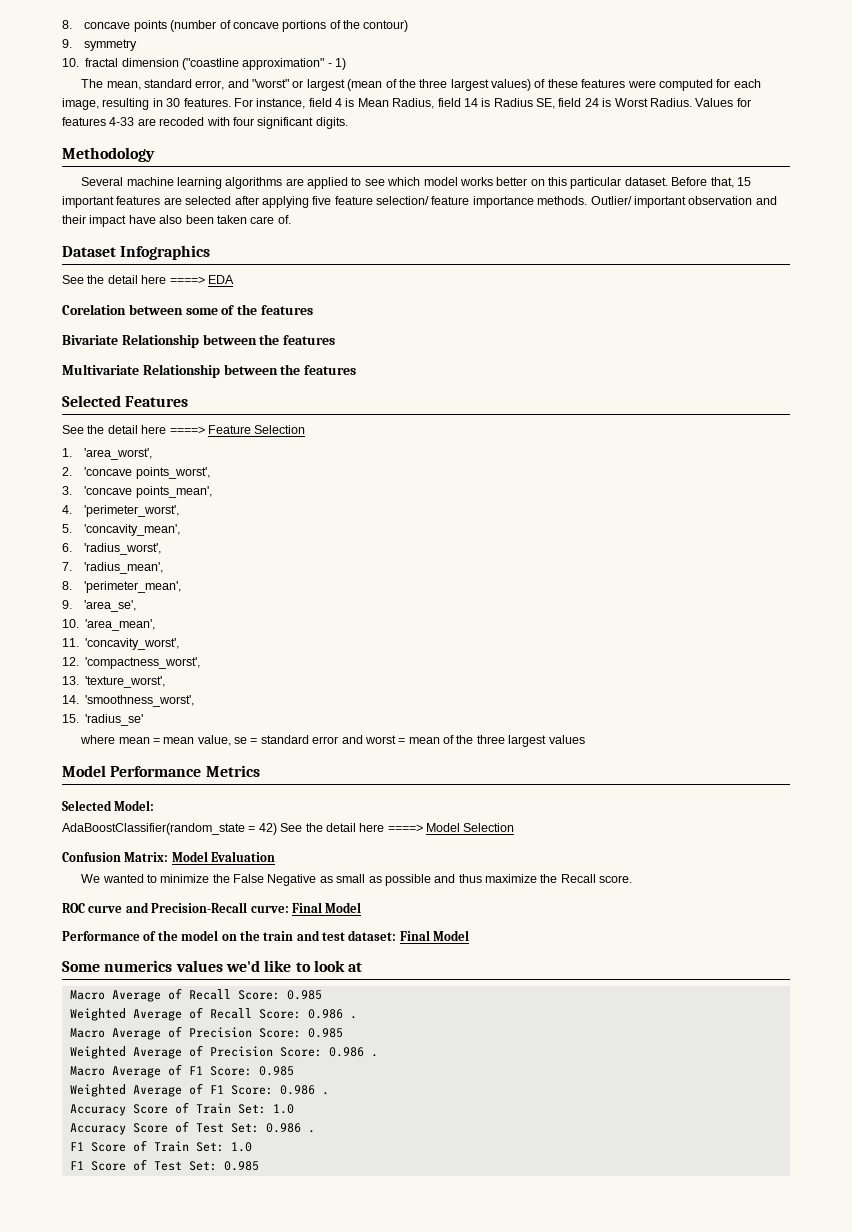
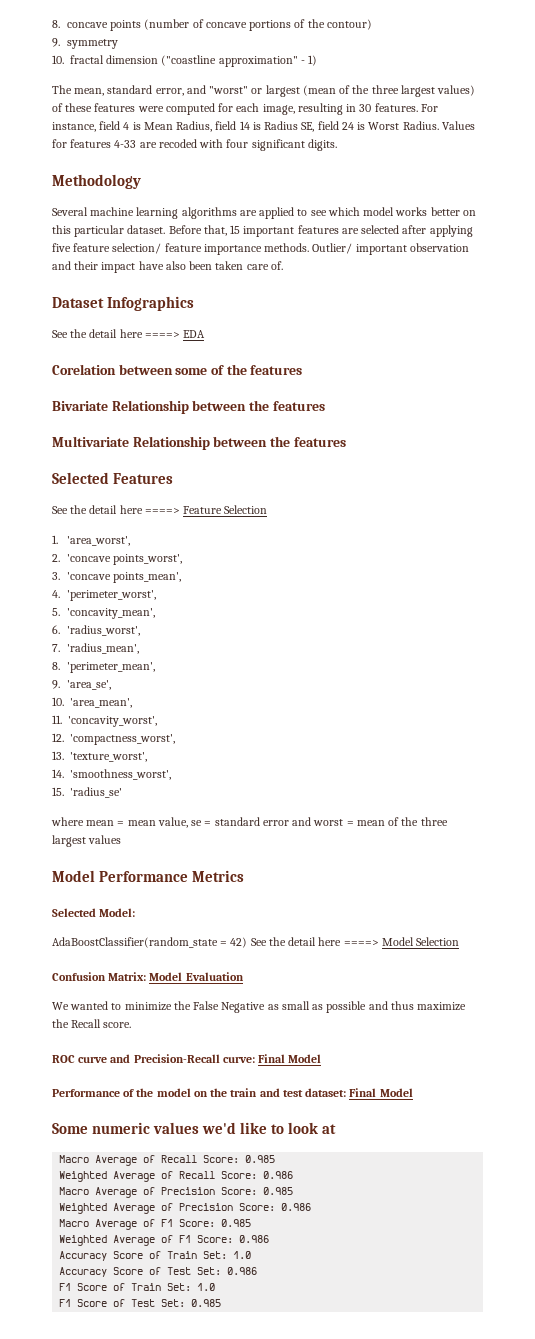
[104,960,173,972] numerics -> [92,1122,151,1134] numeric
[349,1016,357,1019] . -> (294, 1175) none
[370,1054,378,1057] . -> (312, 1207) none
[321,1092,329,1095] . -> (270, 1239) none
[307,1130,315,1133] . -> (258, 1271) none

